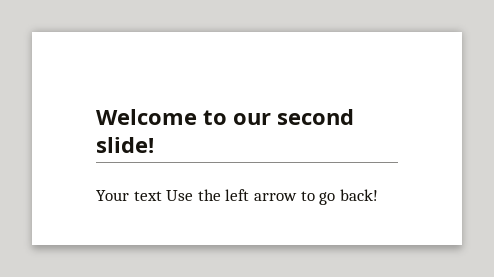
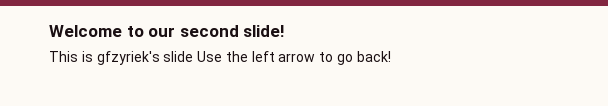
[96,190,162,201] Your text -> [49,51,194,65] This is gfzyriek's slide

